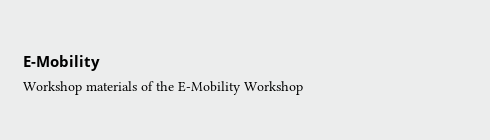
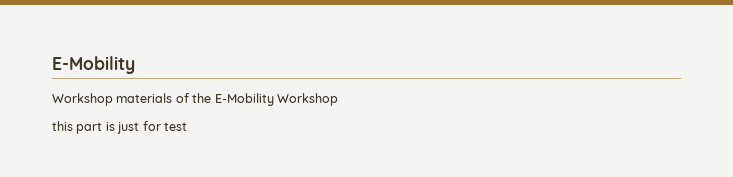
(303, 88) none -> [52,121,187,134] // this part is just for test

